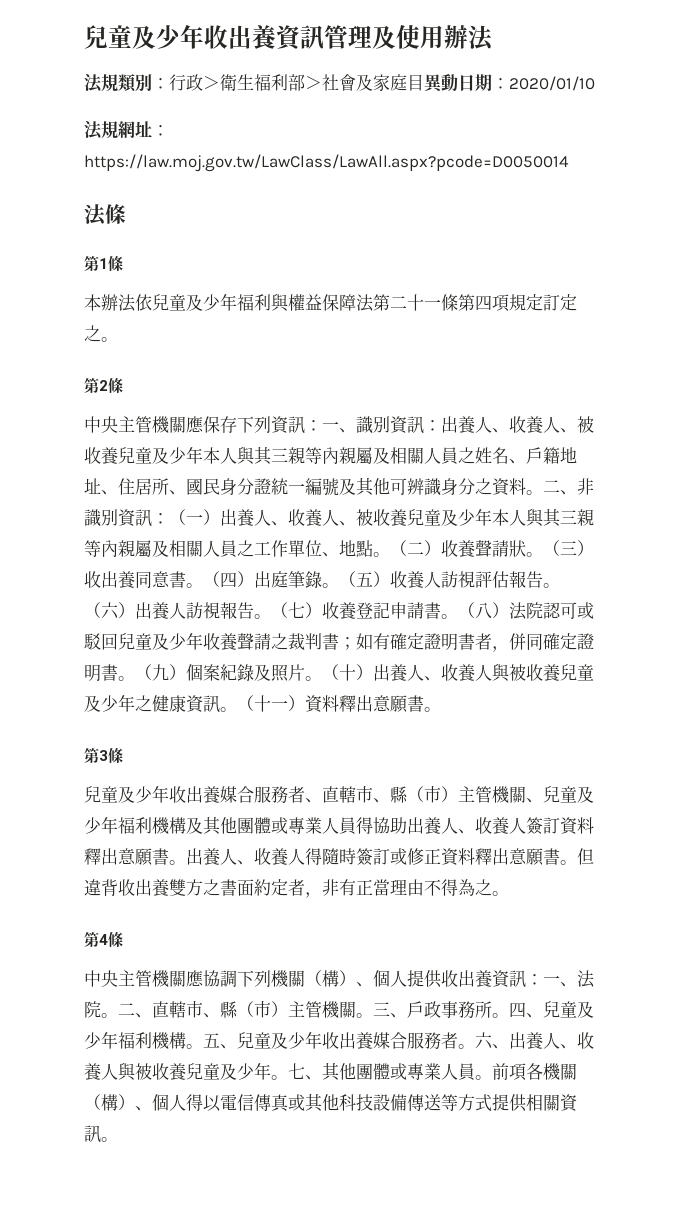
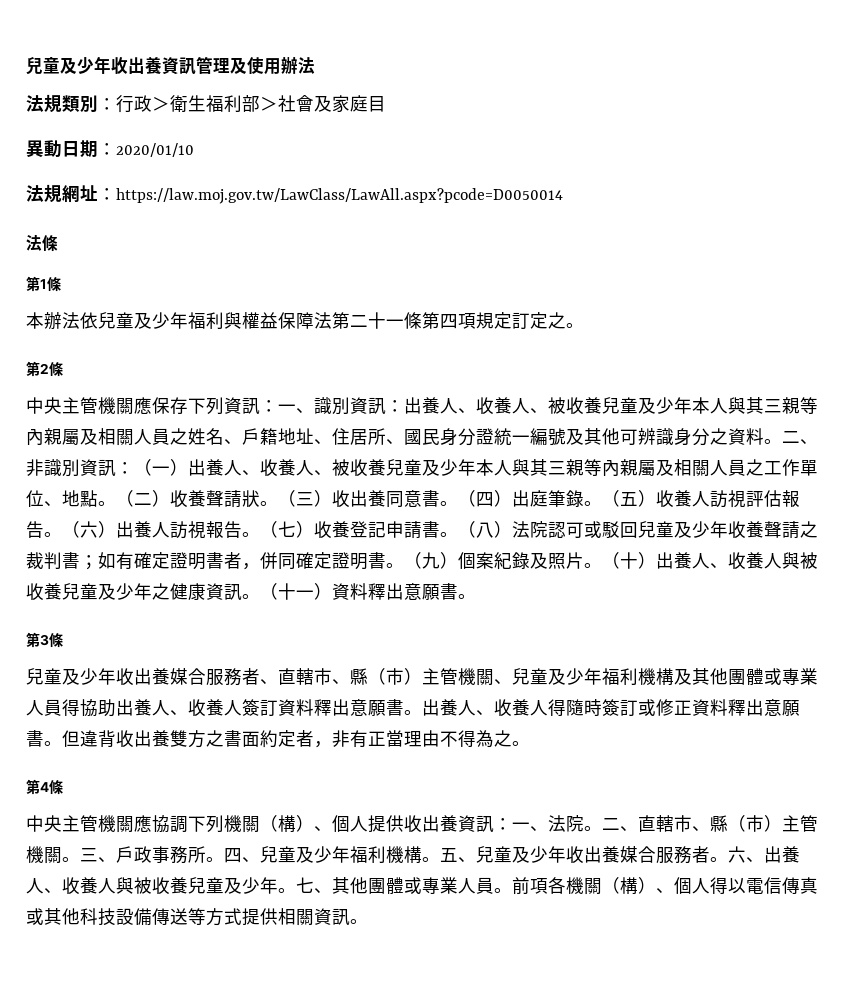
(424, 82) none -> (386, 104) //

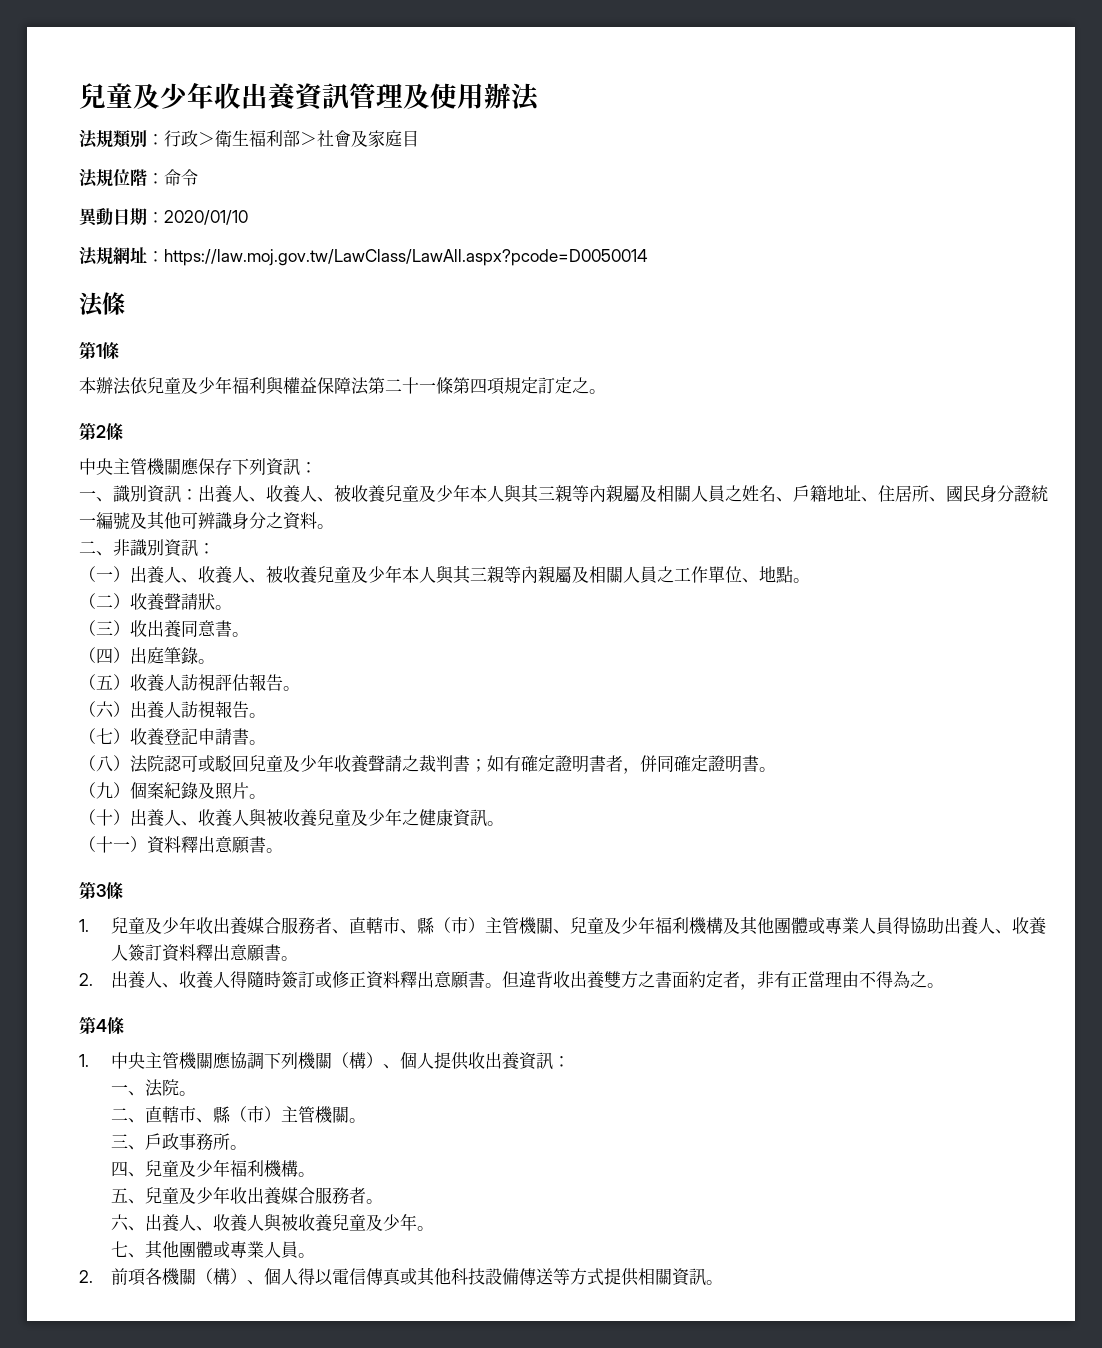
(386, 104) none -> [79,169,198,188] // 法規位階：命令
(278, 406) none -> (317, 467) //
(782, 441) none -> (334, 526) //
(134, 468) none -> (215, 548) //
(116, 503) none -> (810, 580) //
(278, 503) none -> (232, 607) //
(458, 503) none -> (249, 634) //
(602, 503) none -> (215, 661) //
(62, 534) none -> (300, 688) //
(260, 534) none -> (266, 715) //
(458, 534) none -> (266, 742) //
(404, 565) none -> (776, 769) //
(602, 565) none -> (266, 796) //
(260, 596) none -> (504, 823) //
(63, 640) none -> [79,919,89,932] 1.
(422, 712) none -> [79,973,93,986] // 2.
(63, 787) none -> [79,1054,89,1067] 1.
(512, 824) none -> (570, 1061) //
(602, 828) none -> (196, 1093) //
(80, 859) none -> (366, 1120) //
(224, 859) none -> (247, 1147) //
(440, 859) none -> (315, 1174) //
(728, 859) none -> (383, 1201) //
(296, 890) none -> (434, 1228) //
(512, 890) none -> [79,1270,93,1283] // 2.

